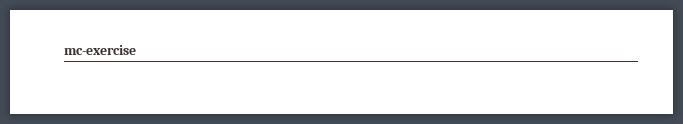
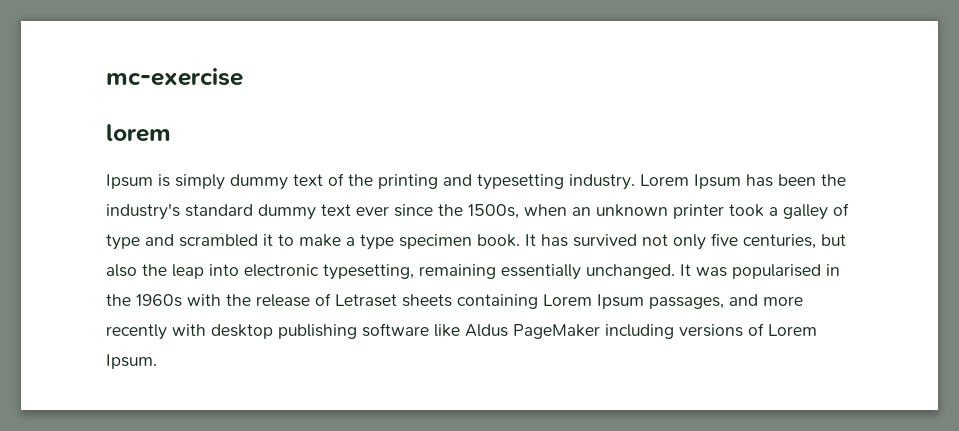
(136, 50) none -> [106,124,171,142] [106,173,846,190] [106,203,849,220] [106,233,846,250] [106,264,840,280] [106,293,803,309] [106,323,817,340] [106,354,157,369] // lorem // Ipsum is simply dummy text of the printing and typesetting industry. Lorem Ipsum has been the industry's standard dummy text ever since the 1500s, when an unknown printer took a galley of type and scrambled it to make a type specimen book. It has survived not only five centuries, but also the leap into electronic typesetting, remaining essentially unchanged. It was popularised in the 1960s with the release of Letraset sheets containing Lorem Ipsum passages, and more recently with desktop publishing software like Aldus PageMaker including versions of Lorem Ipsum.

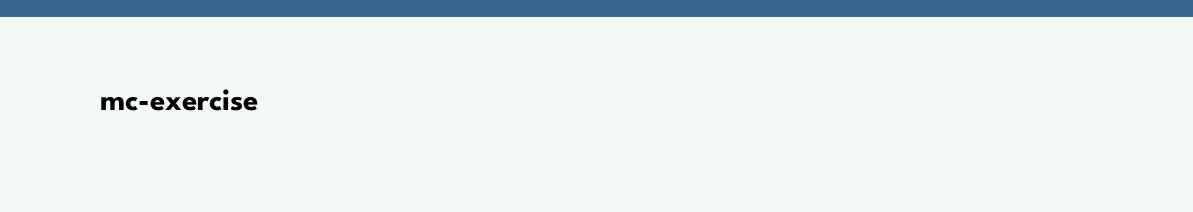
[106,124,171,142] [106,173,846,190] [106,203,849,220] [106,233,846,250] [106,264,840,280] [106,293,803,309] [106,323,817,340] [106,354,157,369] // lorem // Ipsum is simply dummy text of the printing and typesetting industry. Lorem Ipsum has been the industry's standard dummy text ever since the 1500s, when an unknown printer took a galley of type and scrambled it to make a type specimen book. It has survived not only five centuries, but also the leap into electronic typesetting, remaining essentially unchanged. It was popularised in the 1960s with the release of Letraset sheets containing Lorem Ipsum passages, and more recently with desktop publishing software like Aldus PageMaker including versions of Lorem Ipsum. -> (258, 100) none

